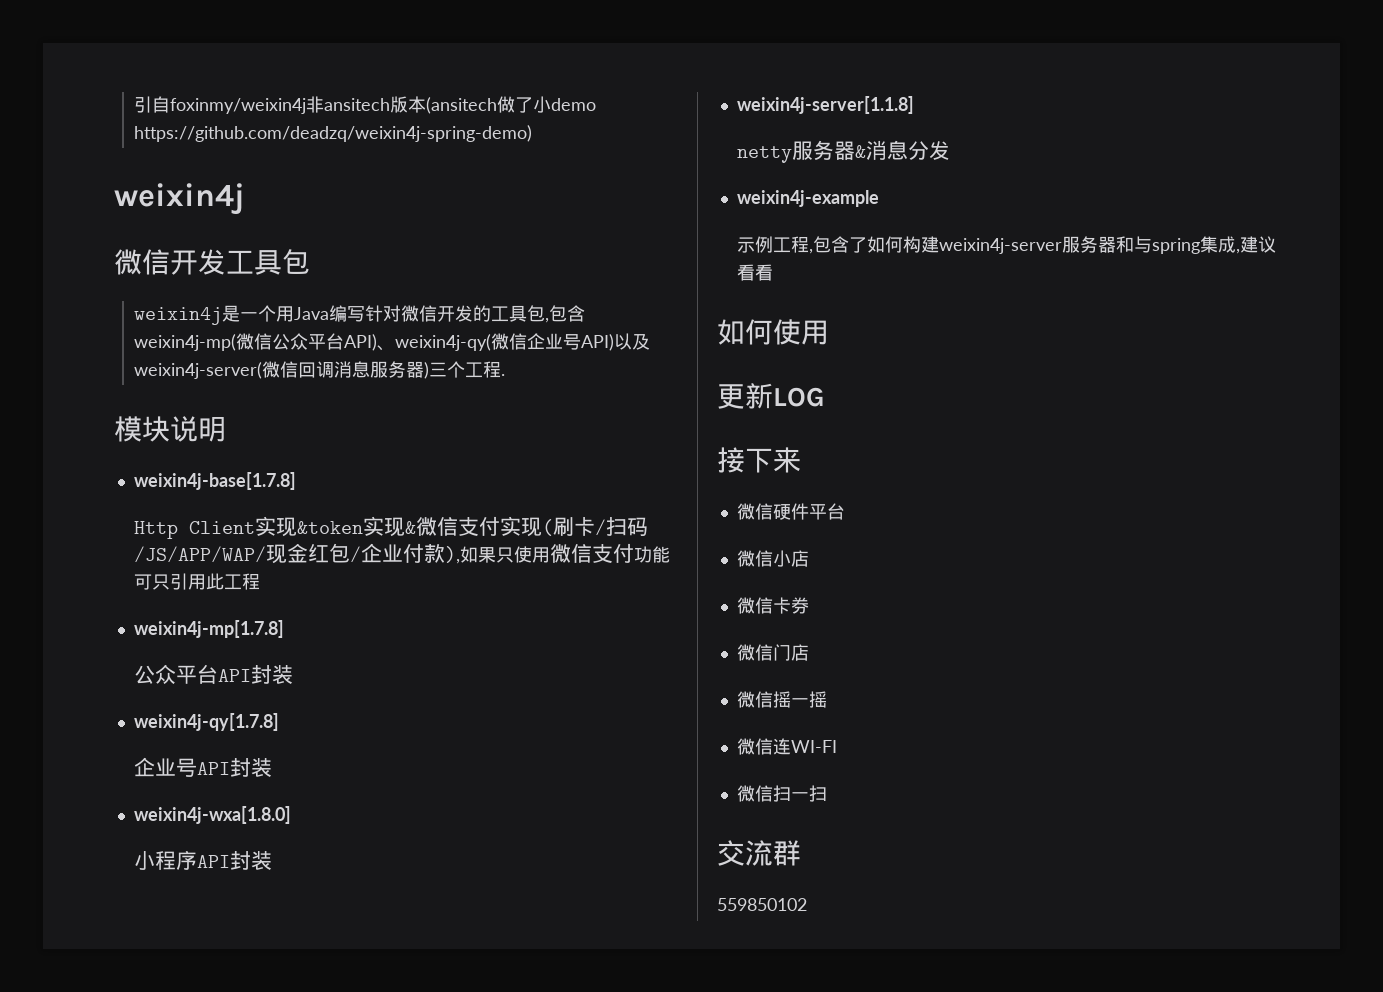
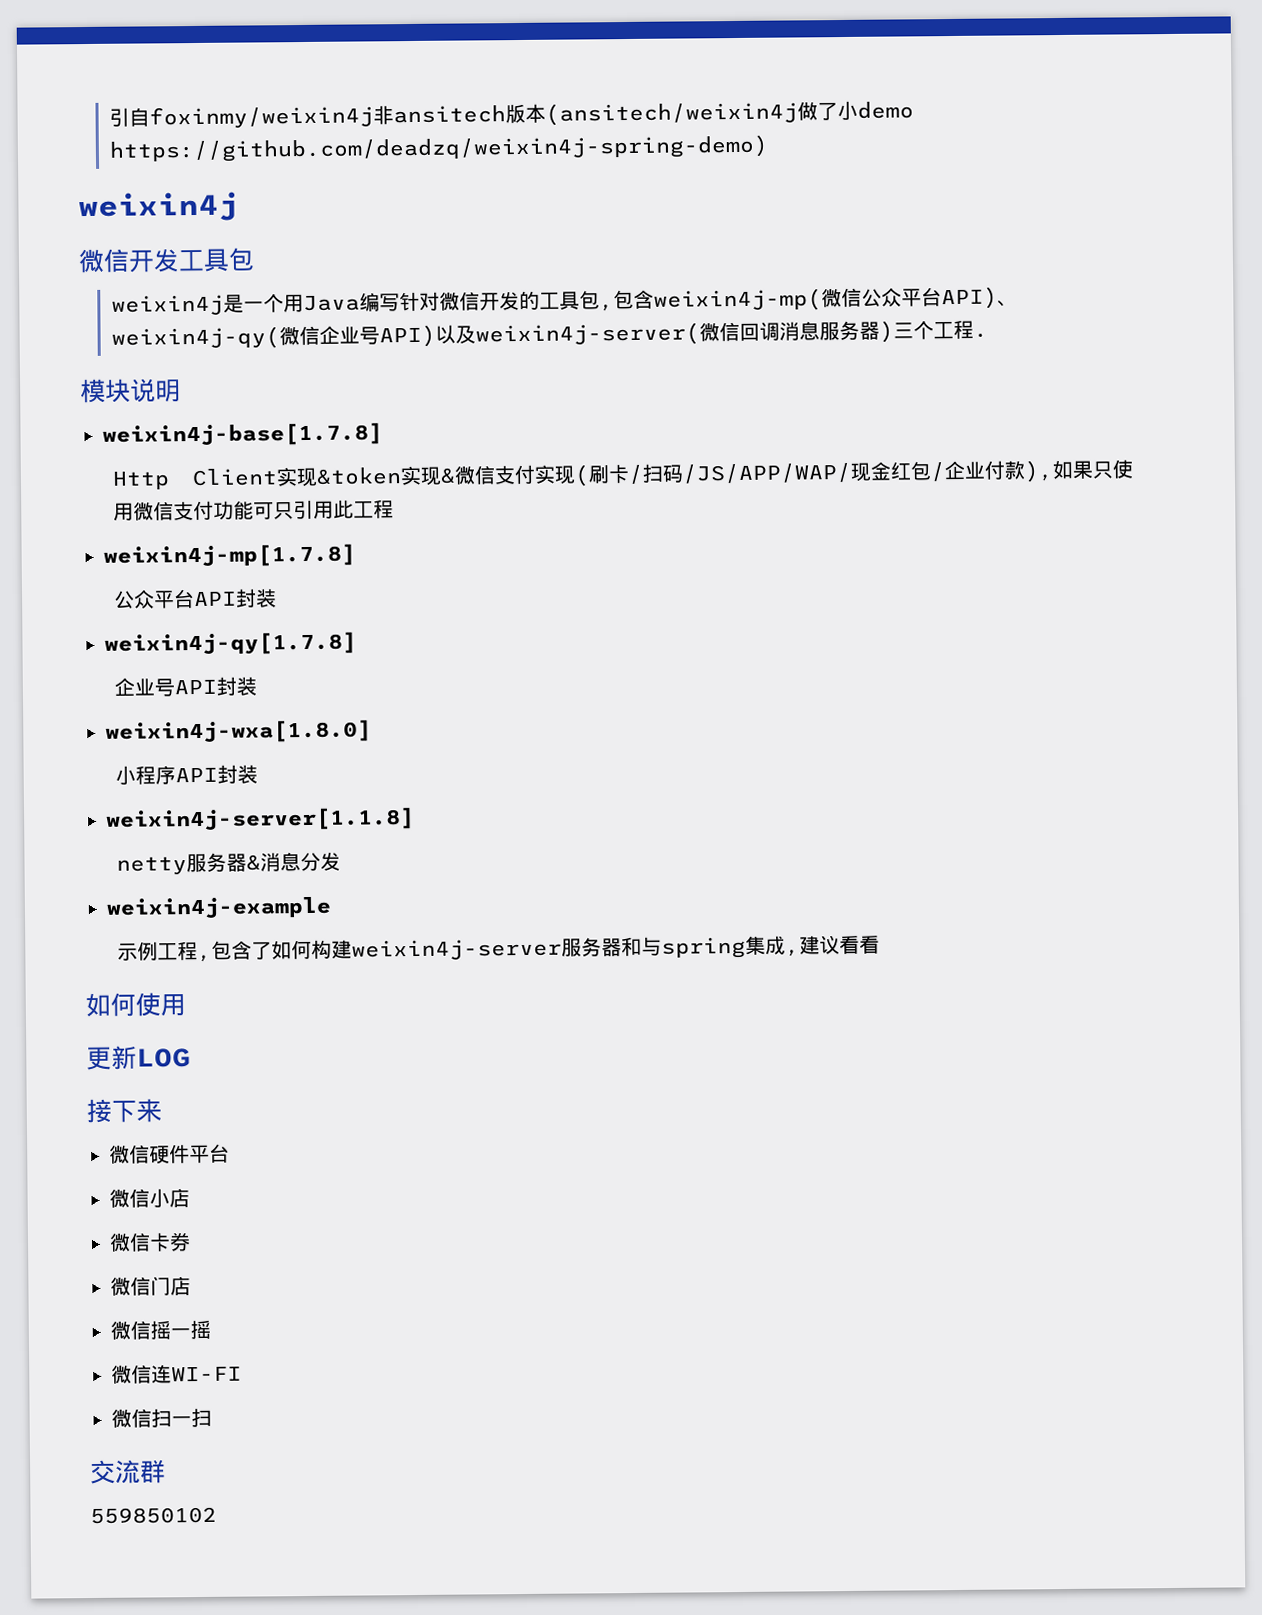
[426,97,498,114] (ansitech -> [544,101,798,126] (ansitech/weixin4j

